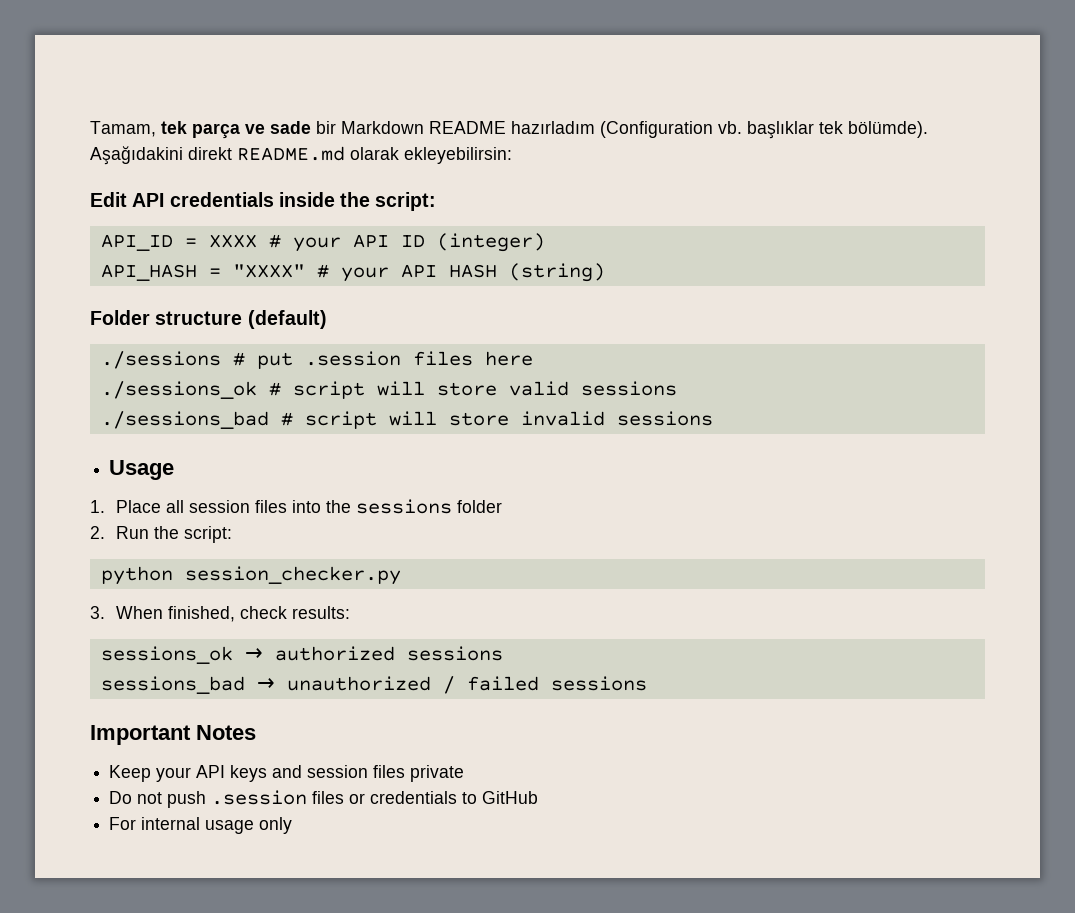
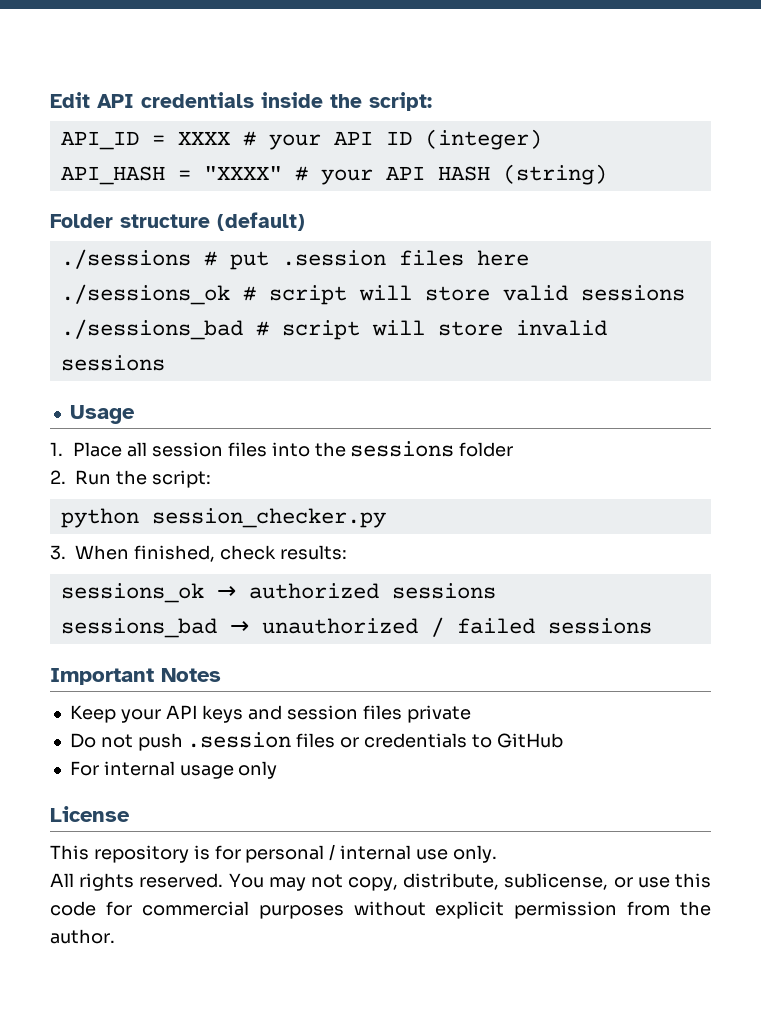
[90,121,928,139] [90,146,512,165] Tamam, tek parça ve sade bir Markdown README hazırladım (Configuration vb. başlıklar tek bölümde). Aşağıdakini direkt README.md olarak ekleyebilirsin: // -> (50, 100) none
(293, 825) none -> [50,806,130,822] [50,844,497,863] [50,873,711,891] [50,901,711,919] [50,929,115,944] // License // This repository is for personal / internal use only. // All rights reserved. You may not copy, distribute, sublicense, or use this code for commercial purposes without explicit permission from the author.

